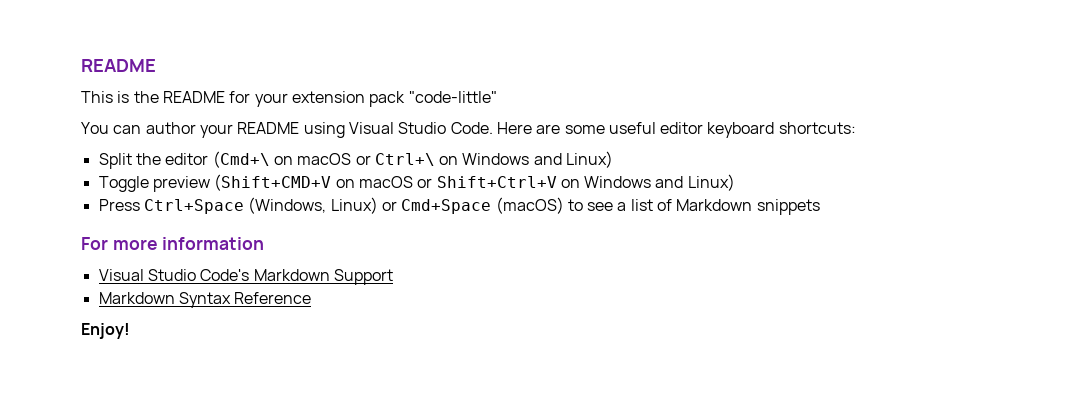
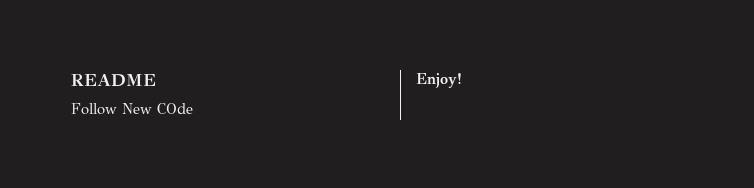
[81,91,497,107] [81,122,856,138] [98,151,614,169] [98,174,735,192] [98,197,820,215] [81,237,265,250] [98,269,393,285] [98,292,312,308] This is the README for your extension pack "code-little" // You can author your README using Visual Studio Code. Here are some useful editor keyboard shortcuts: // Split the editor (Cmd+\ on macOS or Ctrl+\ on Windows and Linux) // Toggle preview (Shift+CMD+V on macOS or Shift+Ctrl+V on Windows and Linux) // Press Ctrl+Space (Windows, Linux) or Cmd+Space (macOS) to see a list of Markdown snippets // For more information // Visual Studio Code's Markdown Support // Markdown Syntax Reference -> [71,103,193,115] Follow New COde

